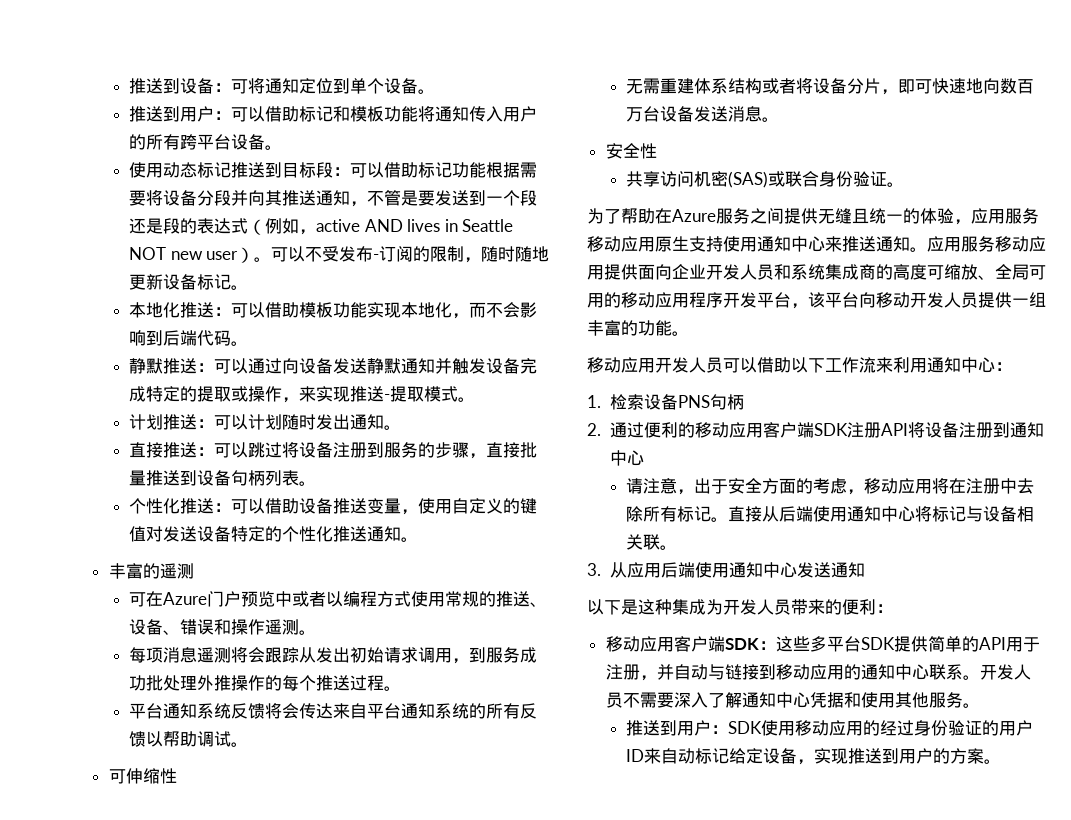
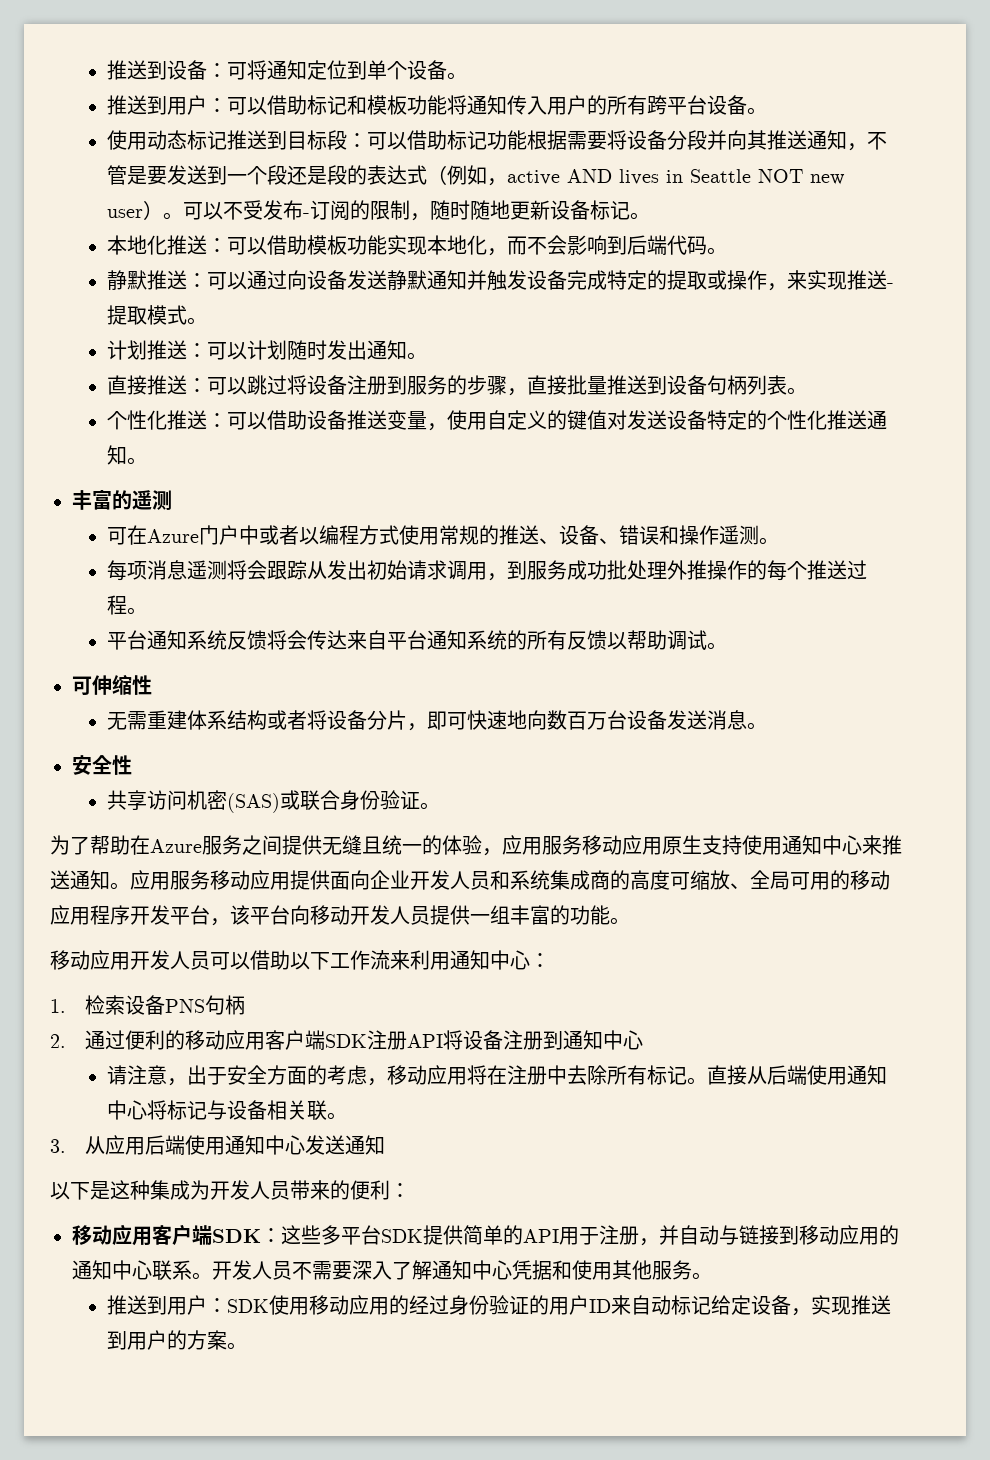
[241,591,276,607] 预览 -> (239, 535) none

